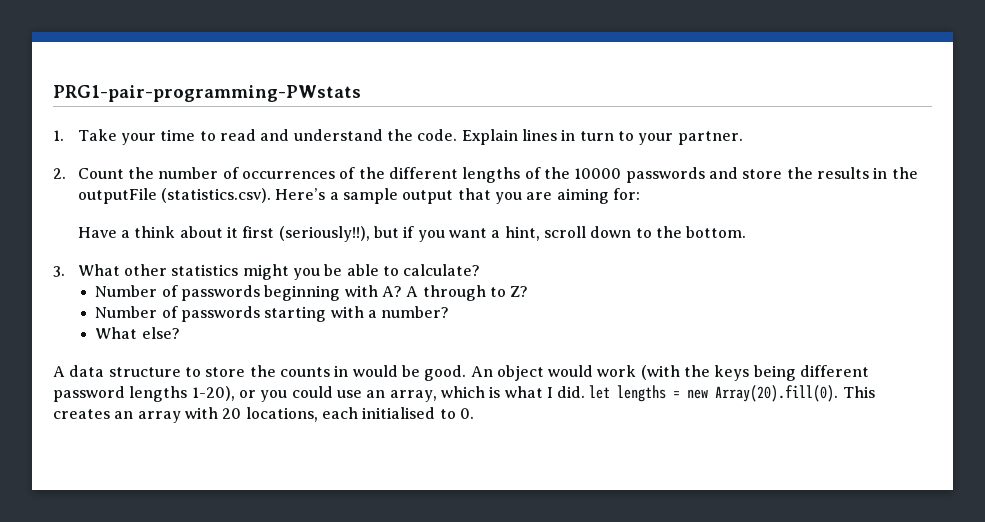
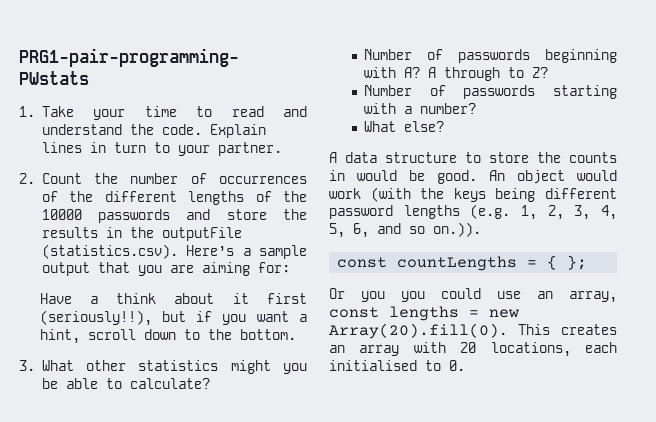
[191,386,256,401] 1-20), or -> [470,204,617,220] [329,222,481,238] [337,255,588,271] [329,288,385,302] (e.g. 1, 2, 3, 4, 5, 6, and so on.)). // const countLengths = { }; // Or you
[440,385,611,399] which is what I did. let -> [329,307,379,318] const

